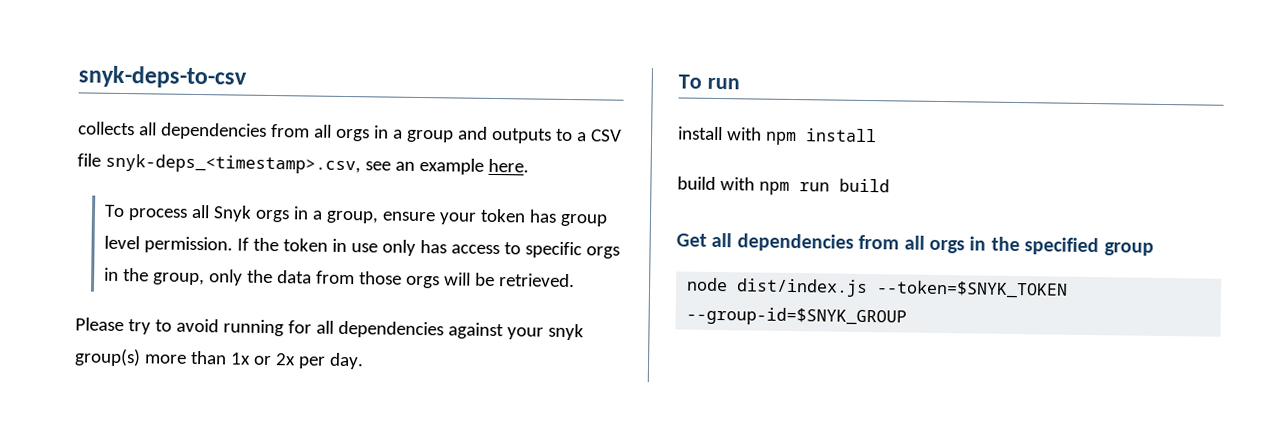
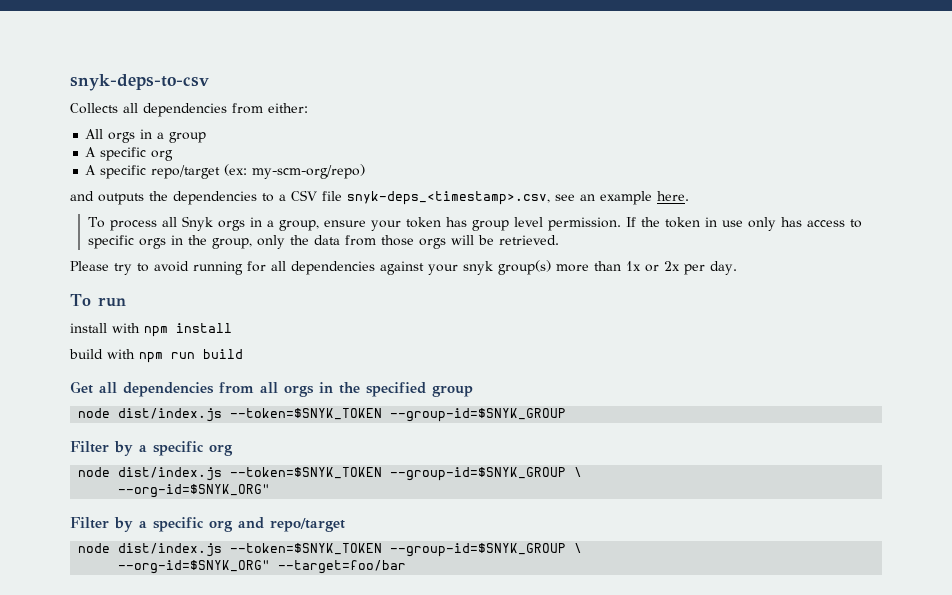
[78,121,332,140] collects all dependencies from all -> [70,103,308,117] [85,129,104,139] Collects all dependencies from either: // All
[457,126,552,144] and outputs -> [85,147,174,161] [85,164,366,179] [70,191,257,205] // A specific org // A specific repo/target (ex: my-scm-org/repo) // and outputs the dependencies
(908, 316) none -> [70,441,233,456] [78,467,583,481] [118,484,271,498] [70,517,345,532] [78,543,583,557] [118,560,407,574] // Filter by a specific org // node dist/index.js --token=$SNYK_TOKEN --group-id=$SNYK_GROUP \ // --org-id=$SNYK_ORG" // Filter by a specific org and repo/target // node dist/index.js --token=$SNYK_TOKEN --group-id=$SNYK_GROUP \ // --org-id=$SNYK_ORG" --target=foo/bar

